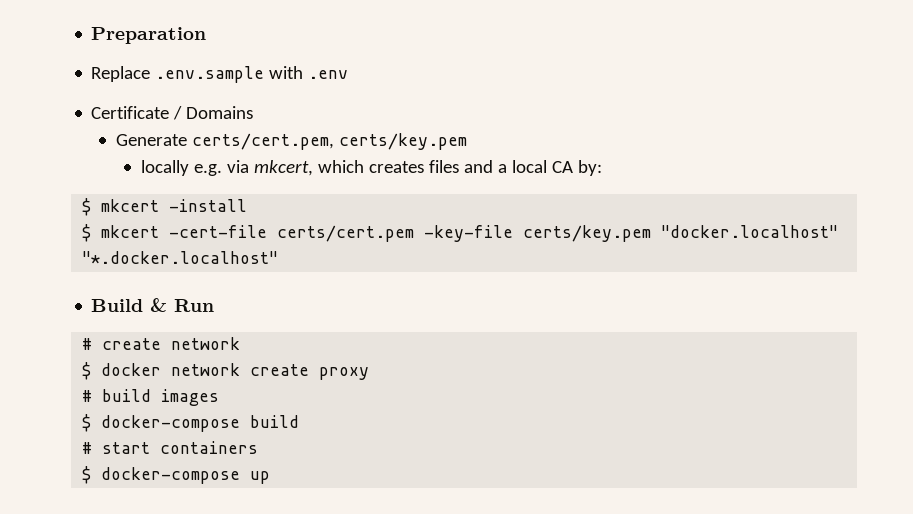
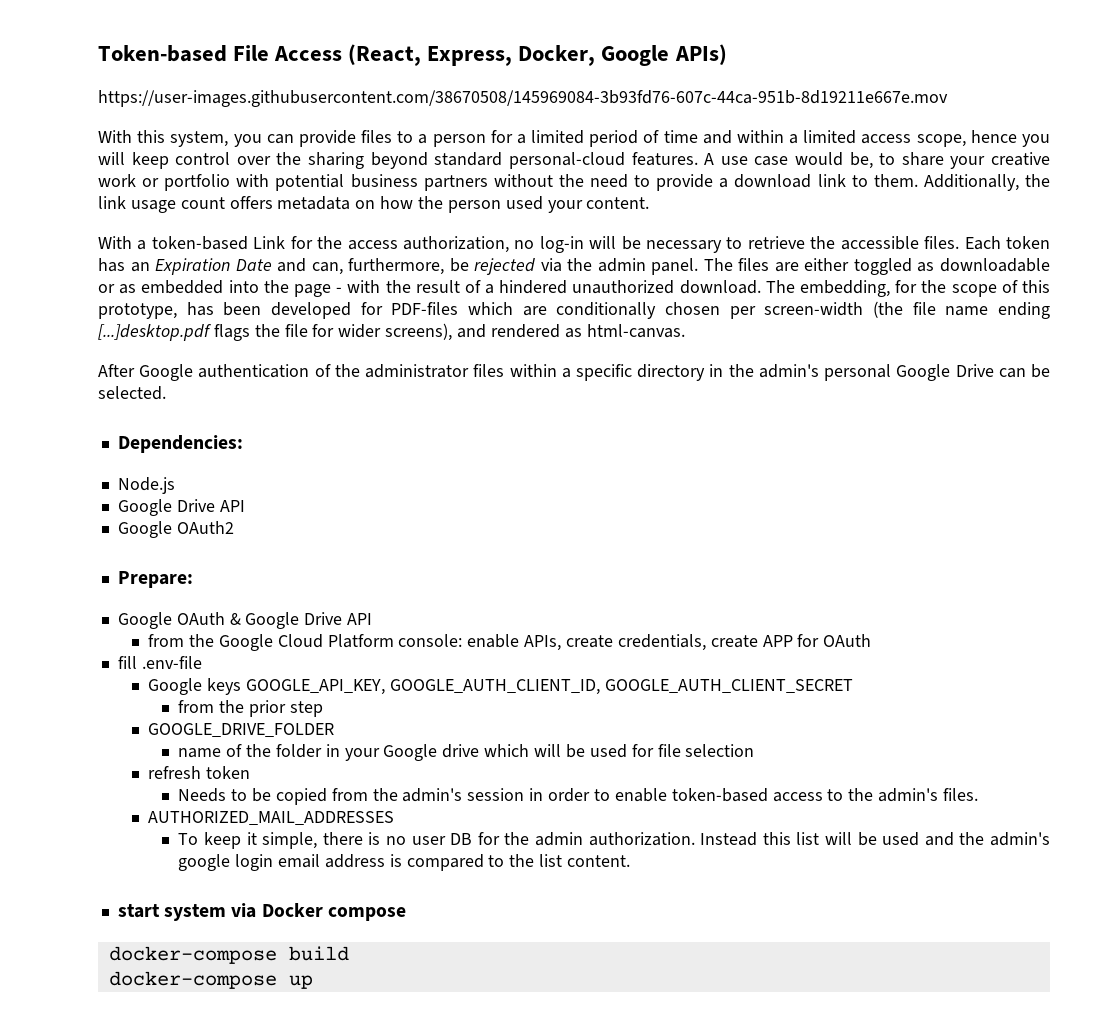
[91,27,207,44] [91,66,349,83] [91,106,254,120] [116,133,468,150] [140,160,602,176] [82,198,248,216] [82,224,839,242] [82,251,279,264] [91,298,215,312] [82,337,241,350] [82,362,370,380] [82,389,220,406] [82,414,300,432] [82,441,259,454] [82,466,92,484] Preparation // Replace .env.sample with .env // Certificate / Domains // Generate certs/cert.pem, certs/key.pem // locally e.g. via mkcert, which creates files and a local CA by: // $ mkcert -install // $ mkcert -cert-file certs/cert.pem -key-file certs/key.pem "docker.localhost" "*.docker.localhost" // Build & Run // # create network // $ docker network create proxy // # build images // $ docker-compose build // # start containers // $ -> [98,44,727,66] [98,90,948,107] [98,130,1050,147] [98,152,1050,169] [98,174,1050,191] [98,196,650,213] [98,236,1051,253] [98,258,1050,275] [98,280,1050,297] [98,301,1050,319] [98,323,685,341] [98,364,1050,381] [98,386,166,400] [117,435,243,453] [117,477,175,494] [117,499,245,516] [117,521,234,538] [117,571,193,588] [117,612,373,629] [148,634,872,651] [117,656,202,669] [148,678,853,695] [178,700,323,717] [148,723,335,737] [178,744,755,761] [148,766,250,779] [178,788,978,805] [148,811,395,825] [178,832,1051,849] [178,854,631,871] [117,903,406,921] [108,946,349,964] Token-based File Access (React, Express, Docker, Google APIs) // https://user-images.githubusercontent.com/38670508/145969084-3b93fd76-607c-44ca-951b-8d19211e667e.mov // With this system, you can provide files to a person for a limited period of time and within a limited access scope, hence you will keep control over the sharing beyond standard personal-cloud features. A use case would be, to share your creative work or portfolio with potential business partners without the need to provide a download link to them. Additionally, the link usage count offers metadata on how the person used your content. // With a token-based Link for the access authorization, no log-in will be necessary to retrieve the accessible files. Each token has an Expiration Date and can, furthermore, be rejected via the admin panel. The files are either toggled as downloadable or as embedded into the page - with the result of a hindered unauthorized download. The embedding, for the scope of this prototype, has been developed for PDF-files which are conditionally chosen per screen-width (the file name ending [...]desktop.pdf flags the file for wider screens), and rendered as html-canvas. // After Google authentication of the administrator files within a specific directory in the admin's personal Google Drive can be selected. // Dependencies: // Node.js // Google Drive API // Google OAuth2 // Prepare: // Google OAuth & Google Drive API // from the Google Cloud Platform console: enable APIs, create credentials, create APP for OAuth // fill .env-file // Google keys GOOGLE_API_KEY, GOOGLE_AUTH_CLIENT_ID, GOOGLE_AUTH_CLIENT_SECRET // from the prior step // GOOGLE_DRIVE_FOLDER // name of the folder in your Google drive which will be used for file selection // refresh token // Needs to be copied from the admin's session in order to enable token-based access to the admin's files. // AUTHORIZED_MAIL_ADDRESSES // To keep it simple, there is no user DB for the admin authorization. Instead this list will be used and the admin's google login email address is compared to the list content. // start system via Docker compose // docker-compose build //

